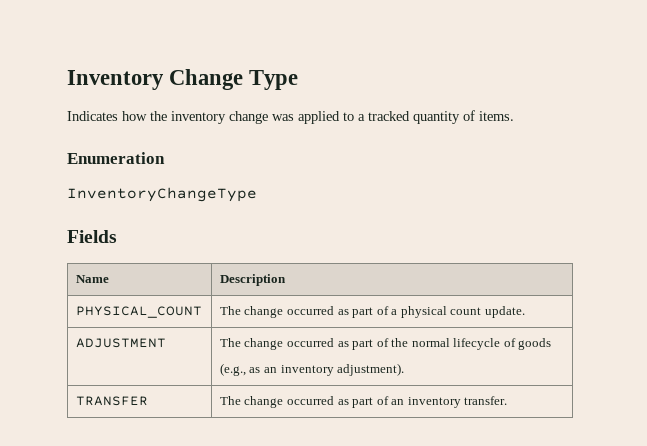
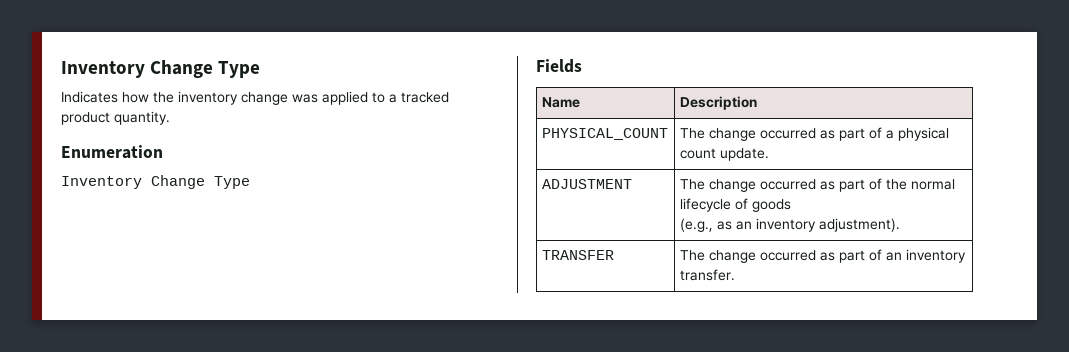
[413,110,514,124] [67,152,165,164] [67,187,257,202] quantity of items. // Enumeration // InventoryChangeType -> [61,111,170,125] [61,145,163,159] [61,175,250,189] product quantity. // Enumeration // Inventory Change Type

